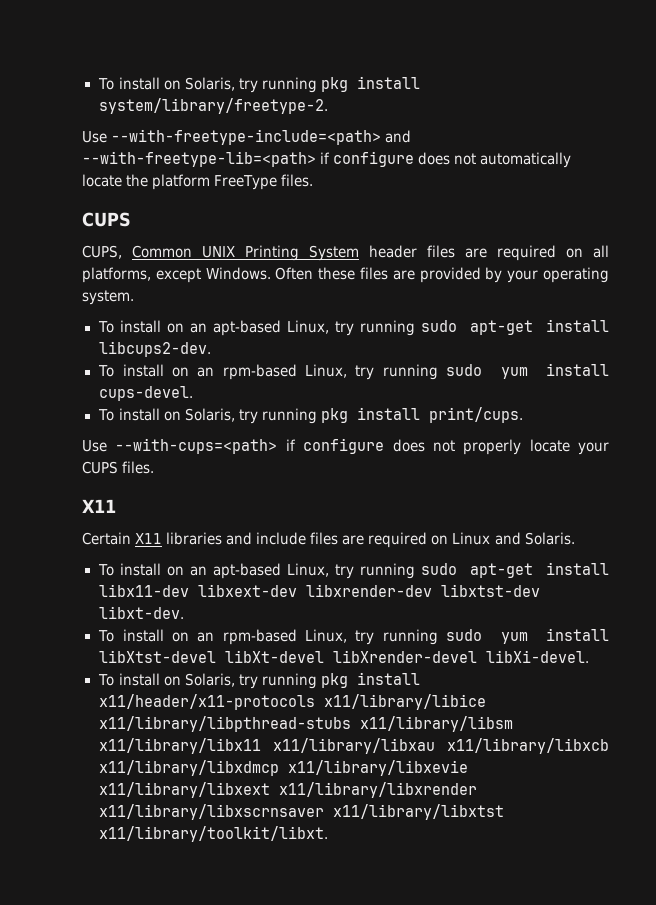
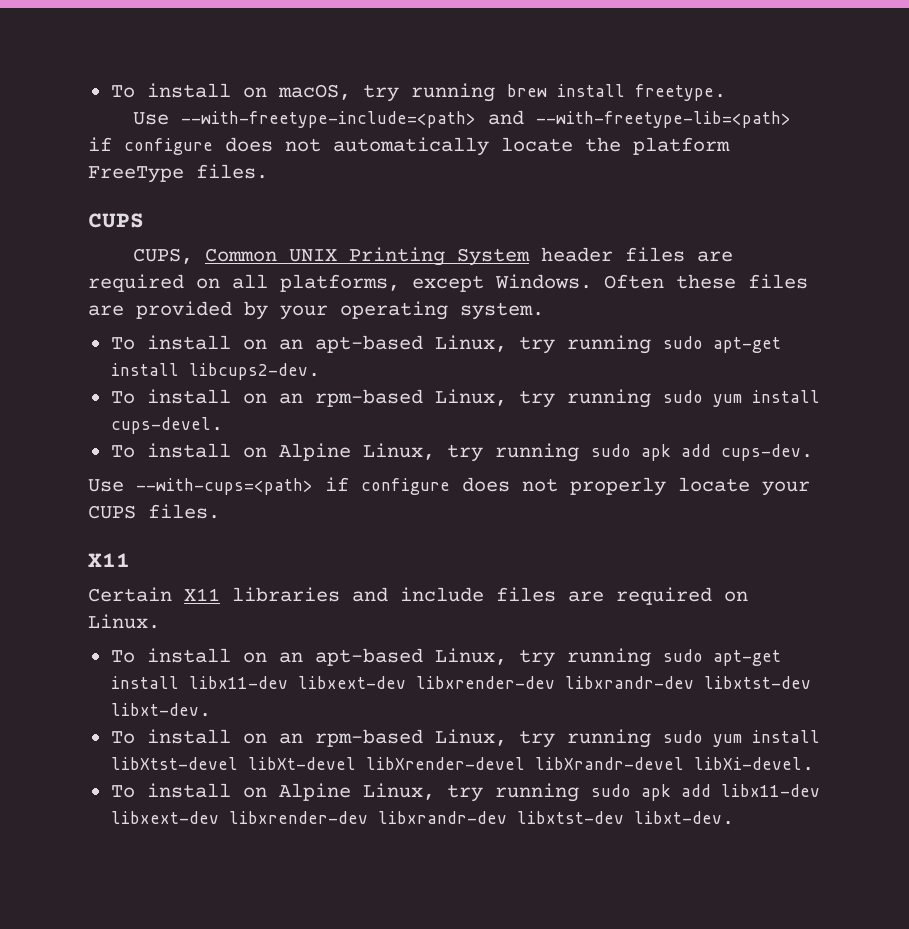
[97,76,420,93] [98,98,328,114] To install on Solaris, try running pkg install system/library/freetype-2. -> [110,83,726,102] To install on macOS, try running brew install freetype.
[184,407,523,424] Solaris, try running pkg install print/cups. -> [278,443,813,462] Alpine Linux, try running sudo apk add cups-dev.
[452,532,575,545] Linux and Solaris. -> [88,614,160,629] Linux.
(432, 590) none -> [564,676,694,689] libxrandr-dev
(477, 656) none -> [534,757,684,770] libXrandr-devel
[184,672,420,689] [98,694,486,710] [98,716,513,732] [98,738,609,754] [98,760,468,776] [98,782,477,798] [98,804,504,820] [98,826,328,842] Solaris, try running pkg install x11/header/x11-protocols x11/library/libice x11/library/libpthread-stubs x11/library/libsm x11/library/libx11 x11/library/libxau x11/library/libxcb x11/library/libxdmcp x11/library/libxevie x11/library/libxext x11/library/libxrender x11/library/libxscrnsaver x11/library/libxtst x11/library/toolkit/libxt. -> [278,783,820,802] [110,811,734,825] Alpine Linux, try running sudo apk add libx11-dev libxext-dev libxrender-dev libxrandr-dev libxtst-dev libxt-dev.

